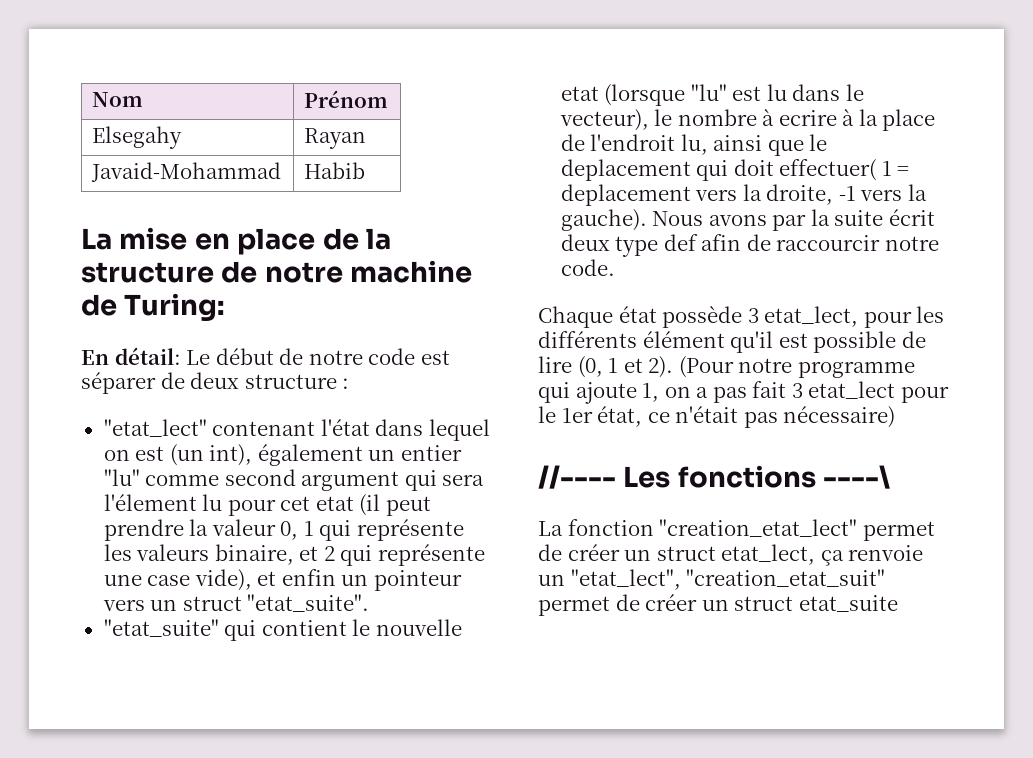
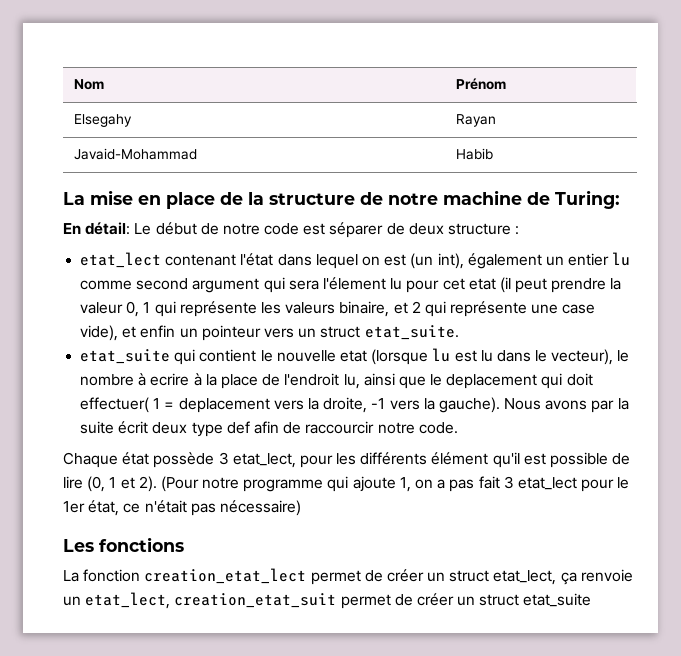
[103,419,207,437] "etat_lect" -> [80,252,162,268] etat_lect
[103,469,140,486] "lu" -> [612,252,631,266] lu
[247,594,370,612] [103,619,219,637] "etat_suite". // "etat_suite" -> [364,325,459,340] [80,349,171,364] etat_suite. // etat_suite
[690,84,727,101] "lu" -> [432,348,451,362] lu
[538,465,616,489] //---- -> (301, 508) none
[823,465,891,489] ----\ -> (184, 544) none
[659,519,858,537] "creation_etat_lect" -> [144,568,307,584] creation_etat_lect
[570,569,886,590] "etat_lect", "creation_etat_suit" -> [85,592,337,609] etat_lect, creation_etat_suit

